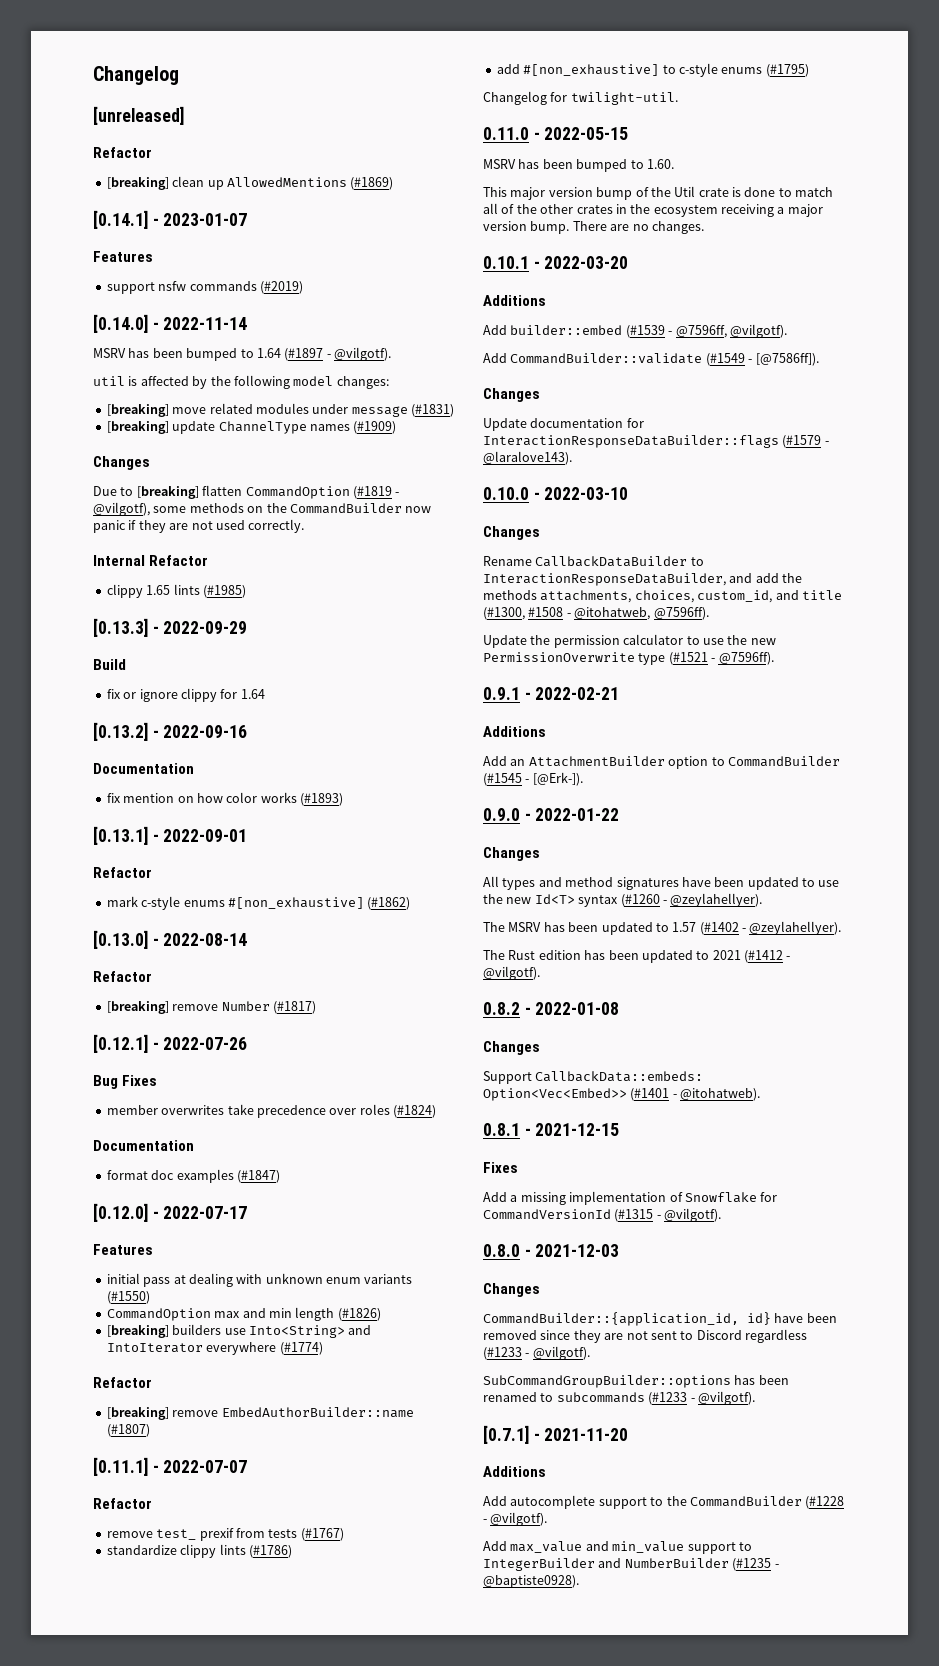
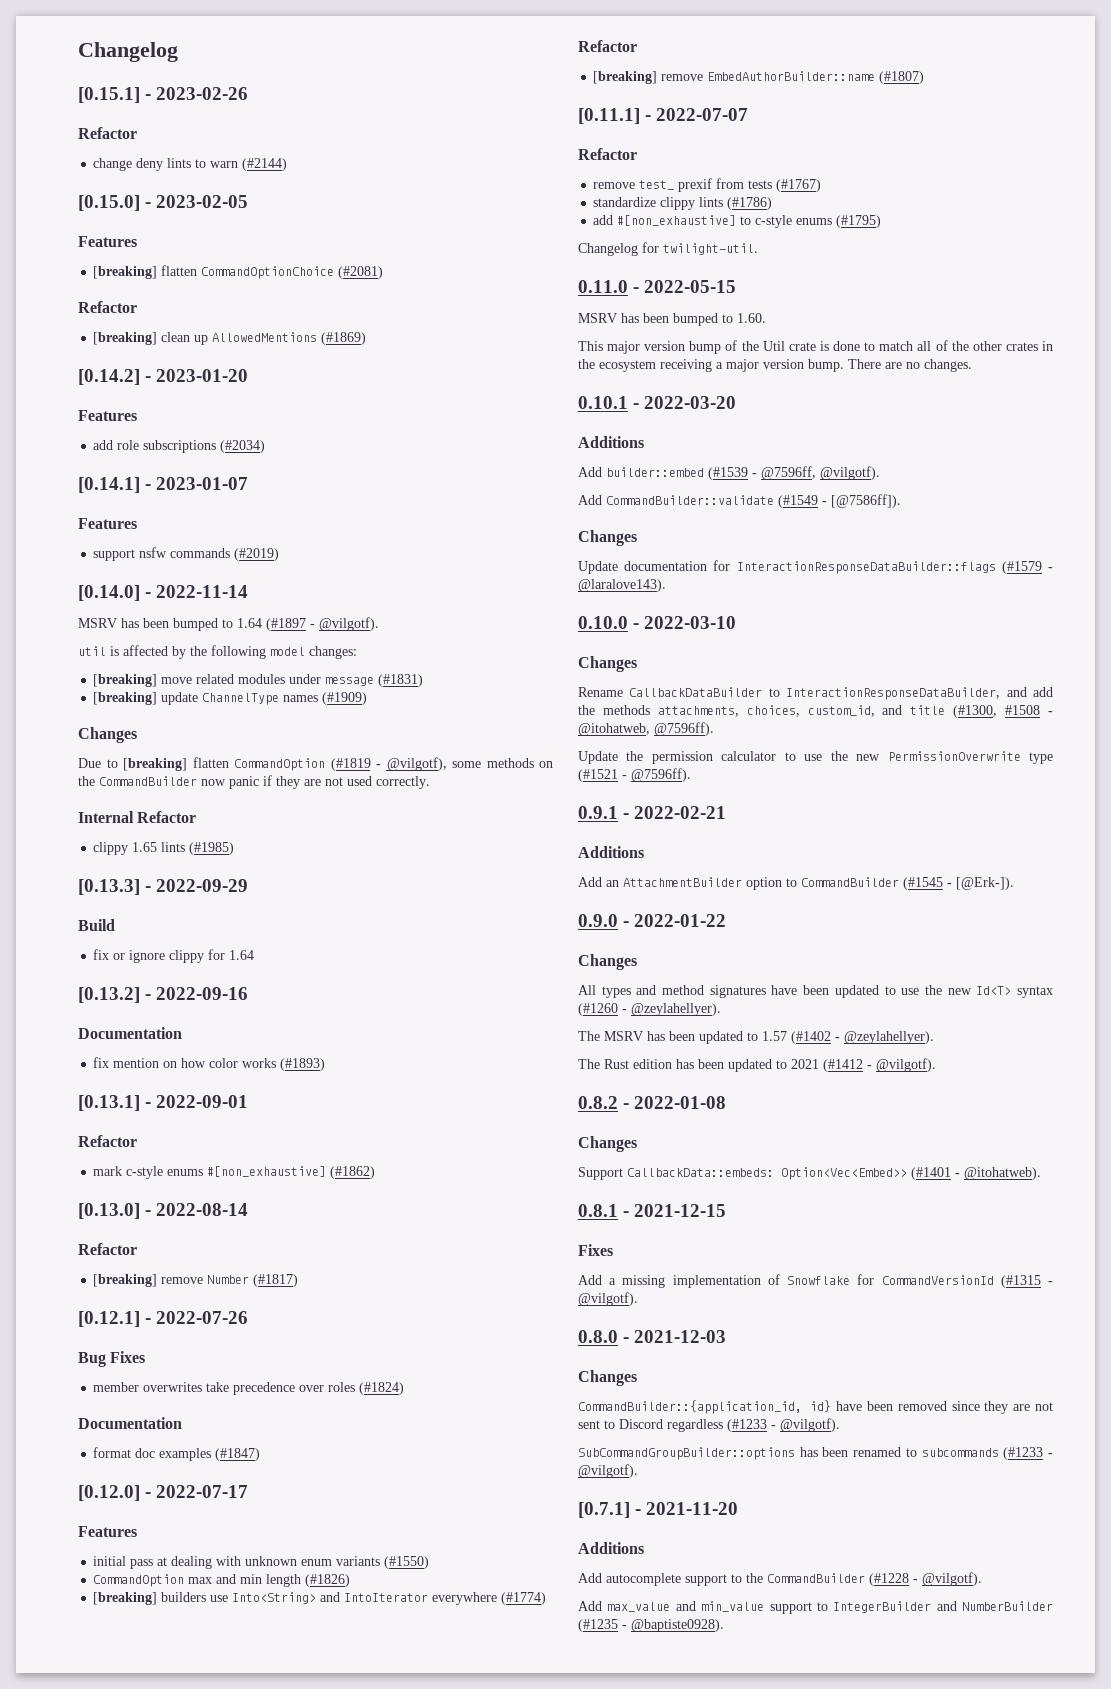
[93,106,184,125] [unreleased] -> [78,87,249,103] [78,127,137,139] [93,158,288,171] [78,195,249,211] [78,236,137,247] [93,265,384,279] [0.15.1] - 2023-02-26 // Refactor // change deny lints to warn (#2144) // [0.15.0] - 2023-02-05 // Features // [breaking] flatten CommandOptionChoice (#2081)
(394, 183) none -> [78,369,249,385] [78,410,137,421] [93,440,266,453] // [0.14.2] - 2023-01-20 // Features // add role subscriptions (#2034)

